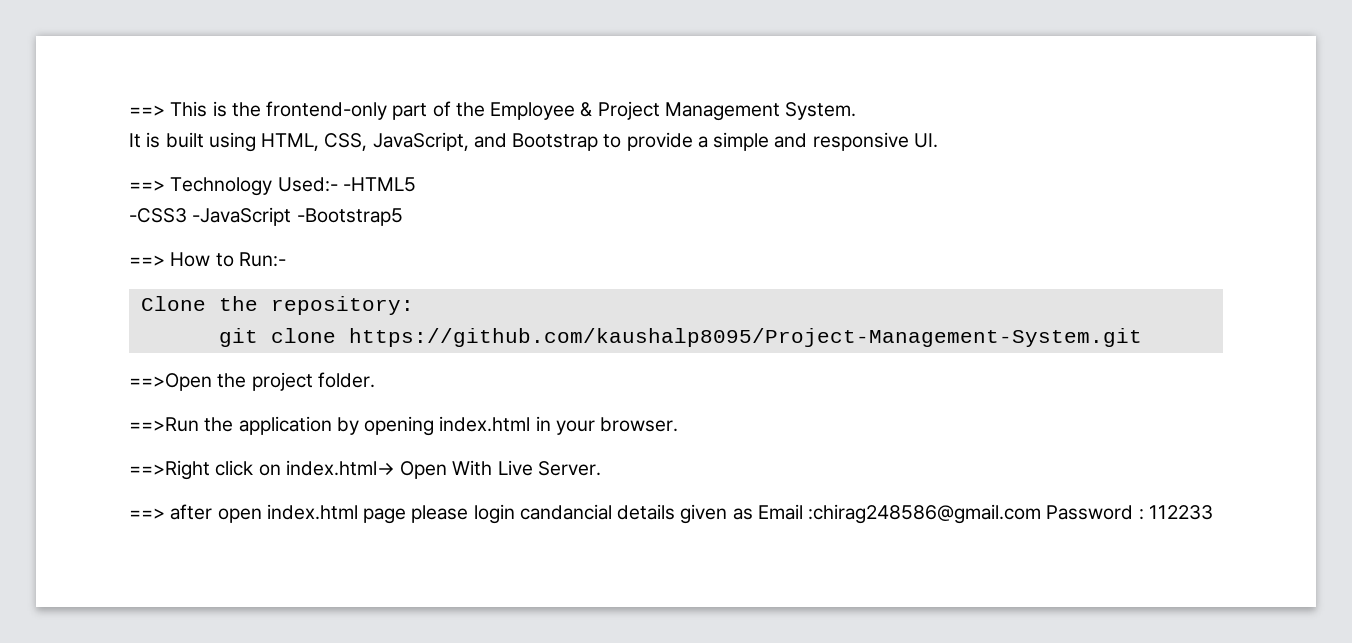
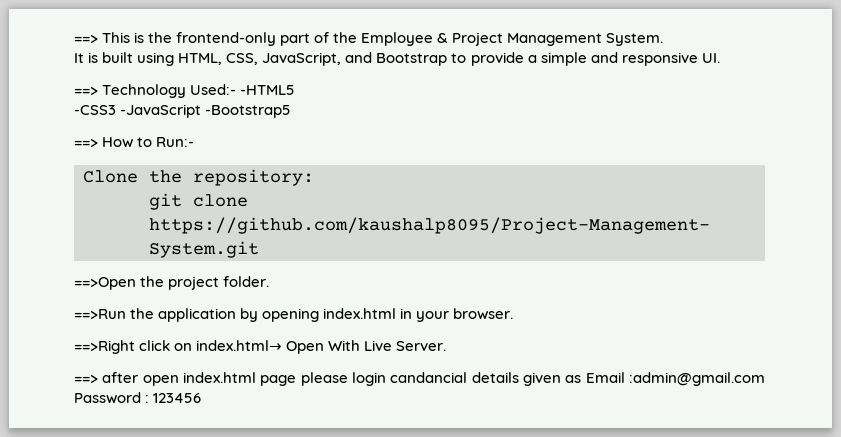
[808,504,1042,524] :chirag248586@gmail.com -> [628,372,765,386] :admin@gmail.com
[1148,505,1213,520] 112233 -> [153,393,202,403] 123456

